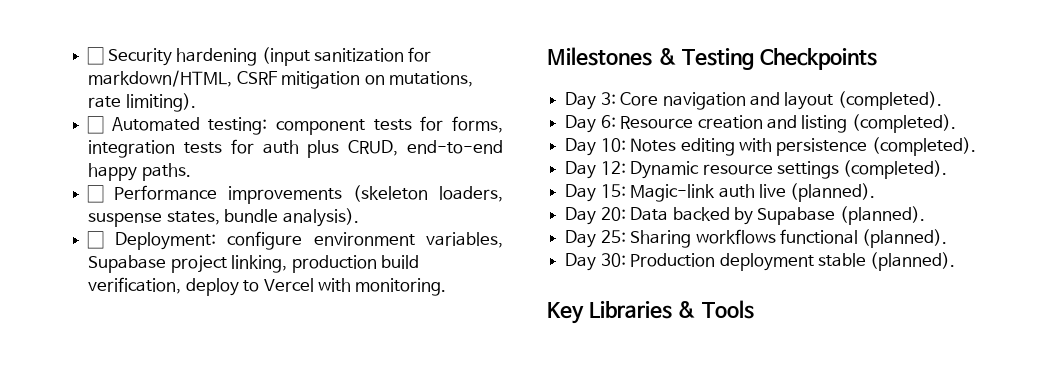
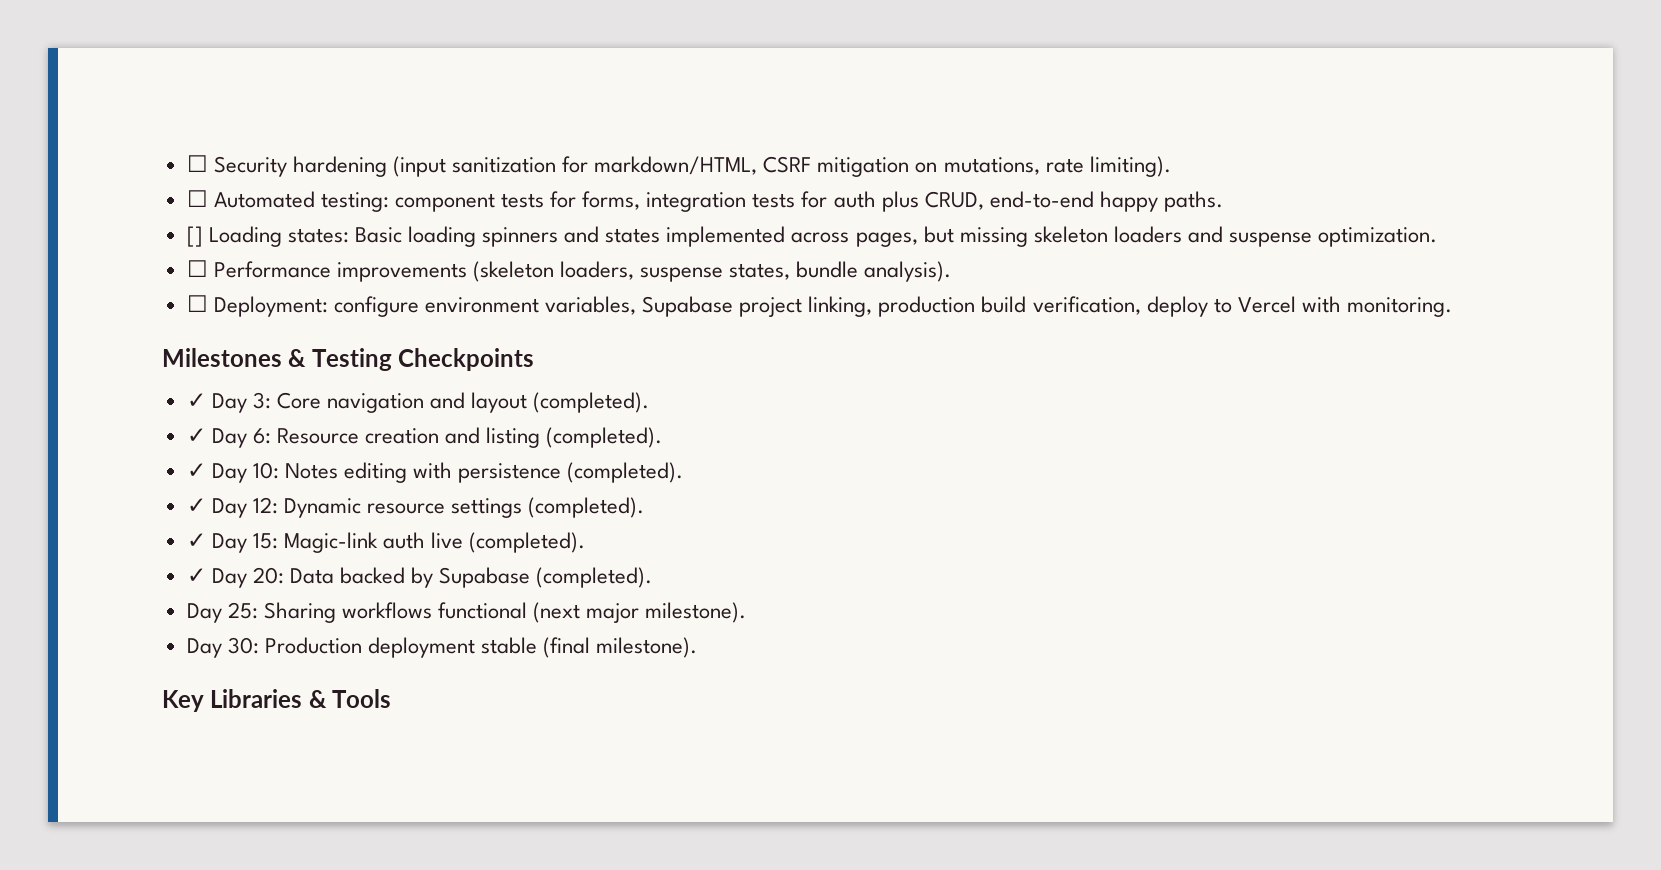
(191, 172) none -> [186,226,1438,247] // [] Loading states: Basic loading spinners and states implemented across pages, but missing skeleton loaders and suspense optimization.
(877, 59) none -> [186,393,206,408] ✓
(942, 100) none -> [186,428,206,443] ✓
(956, 123) none -> [186,463,206,478] ✓
(976, 146) none -> [186,498,206,513] ✓
(948, 169) none -> [186,533,206,548] ✓
[790,183,876,202] (planned). // -> [469,532,586,553] [186,568,206,583] (completed). // ✓
[839,206,925,225] (planned). -> [536,567,653,588] (completed).
[862,229,948,248] (planned). -> [533,602,747,623] (next major milestone).
[870,252,956,271] (planned). -> [543,637,698,658] (final milestone).

